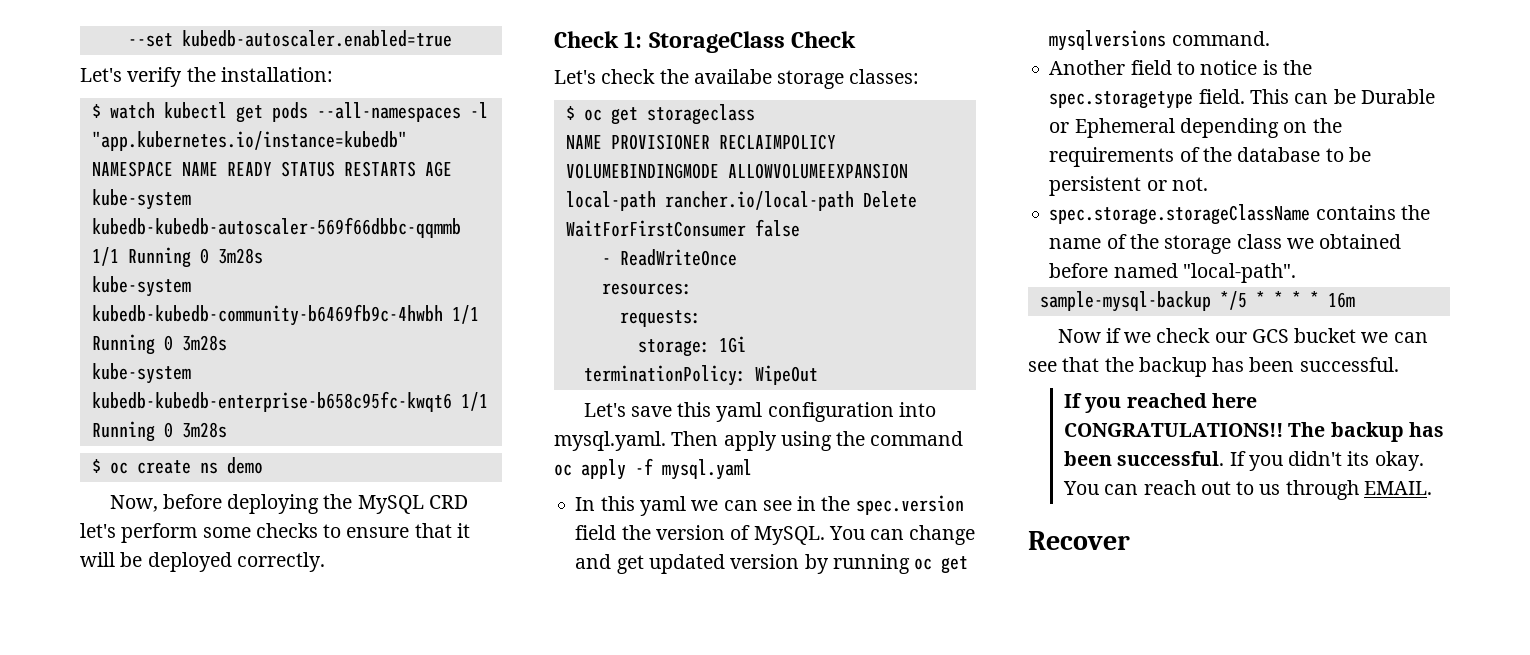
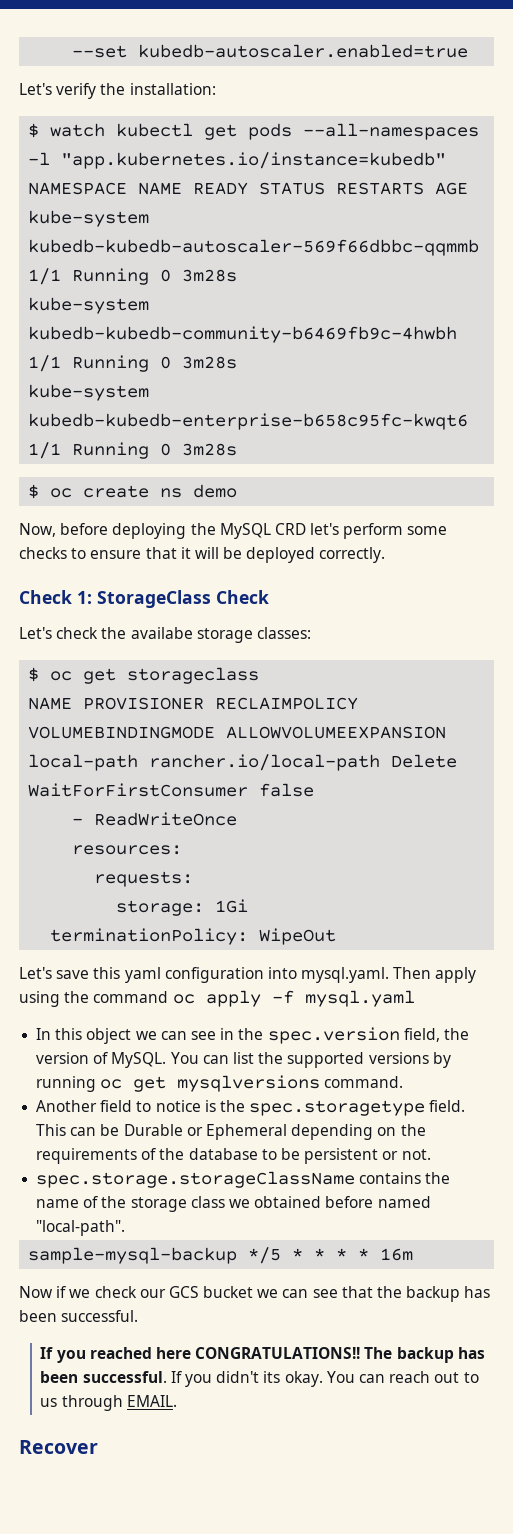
[639,496,686,516] yaml -> [86,1028,132,1044] object
[575,525,617,540] field -> [403,1028,440,1042] field,
[909,525,976,545] [575,554,800,574] change and get updated version -> [232,1052,429,1068] list the supported versions

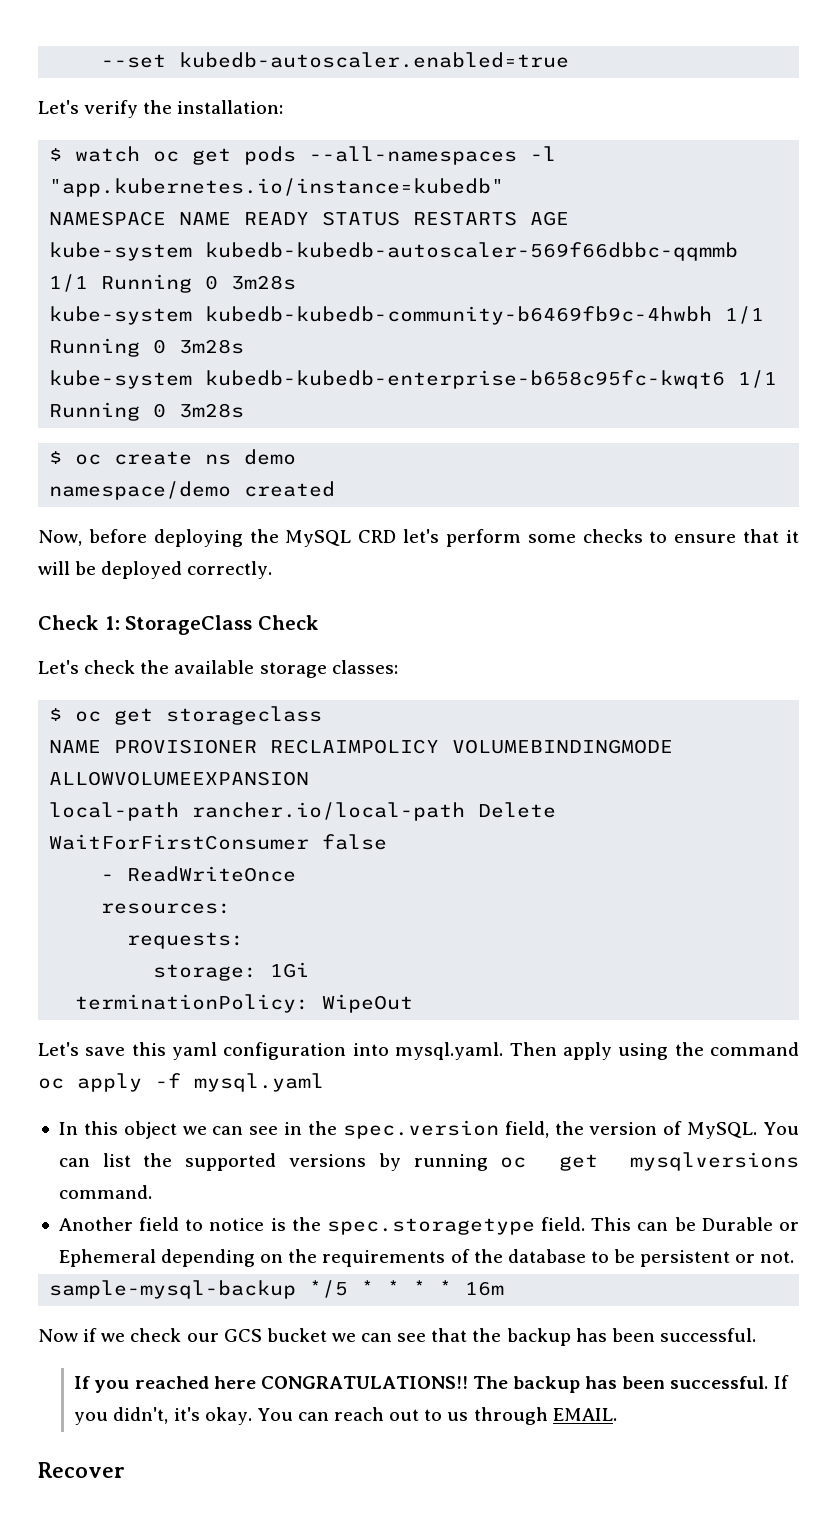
[116,123,194,137] kubectl -> [153,151,180,162] oc
(238, 491) none -> [49,481,336,500] // namespace/demo created
[130,627,193,639] availabe -> [174,660,255,674] available
[36,1171,451,1188] [36,1196,431,1212] [36,1220,126,1236] // spec.storage.storageClassName contains the name of the storage class we obtained before named "local-path". -> (795, 1257) none
[216,1371,281,1383] didn't its -> [113,1407,200,1424] didn't, it's

